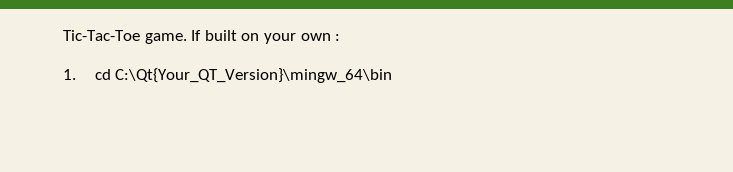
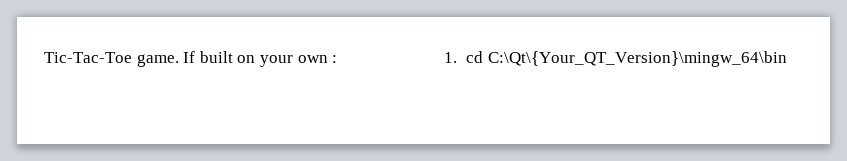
[115,68,393,83] C:\Qt{Your_QT_Version}\mingw_64\bin -> [487,51,787,67] C:\Qt\{Your_QT_Version}\mingw_64\bin

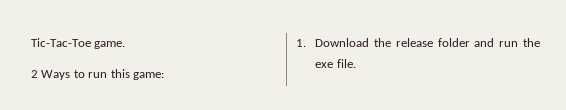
[183,51,338,67] [444,51,787,67] If built on your own : // 1. cd C:\Qt\{Your_QT_Version}\mingw_64\bin -> [31,69,164,80] [296,38,540,47] [315,59,356,68] // 2 Ways to run this game: // 1. Download the release folder and run the exe file.

